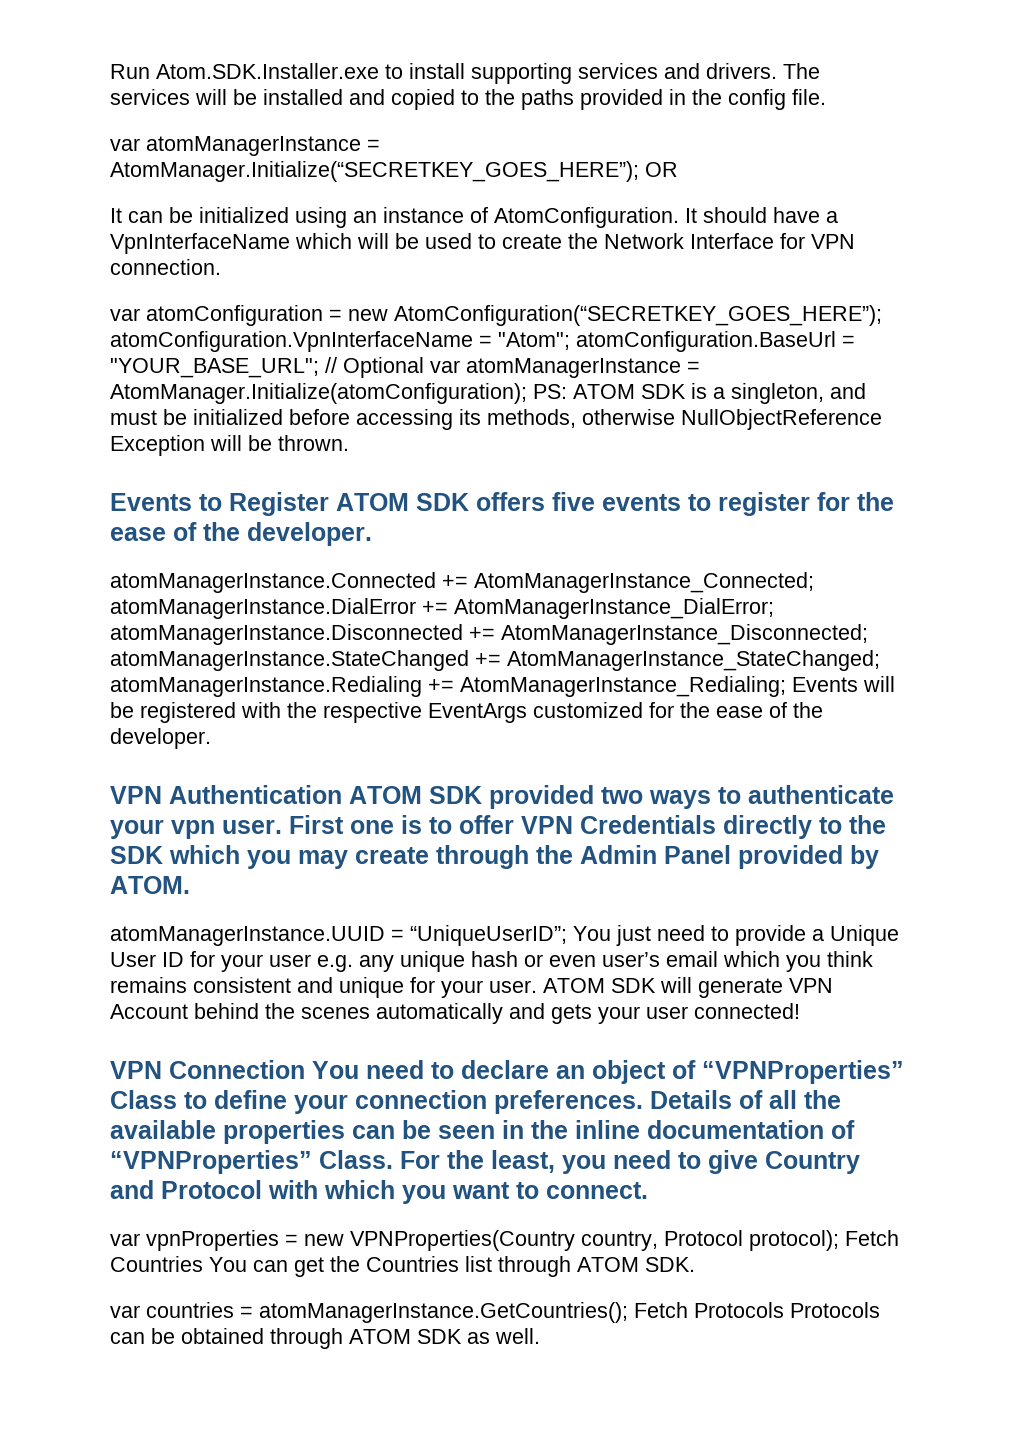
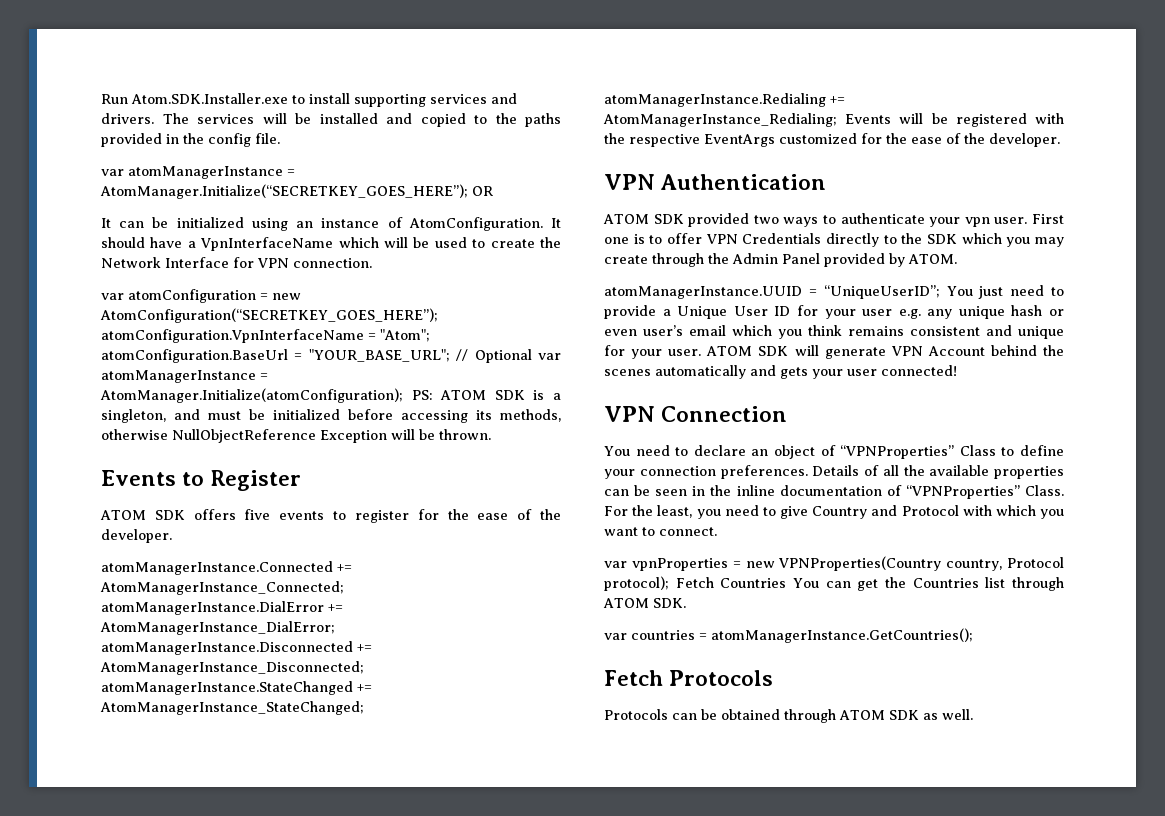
(329, 504) none -> (302, 480) //
(342, 794) none -> (827, 182) //
(305, 1069) none -> (788, 414) //
(628, 1312) none -> (973, 635) //
(784, 1310) none -> (774, 678) //

